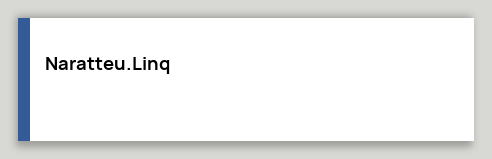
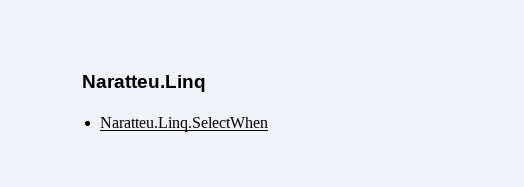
(170, 65) none -> [99,117,268,132] // Naratteu.Linq.SelectWhen

